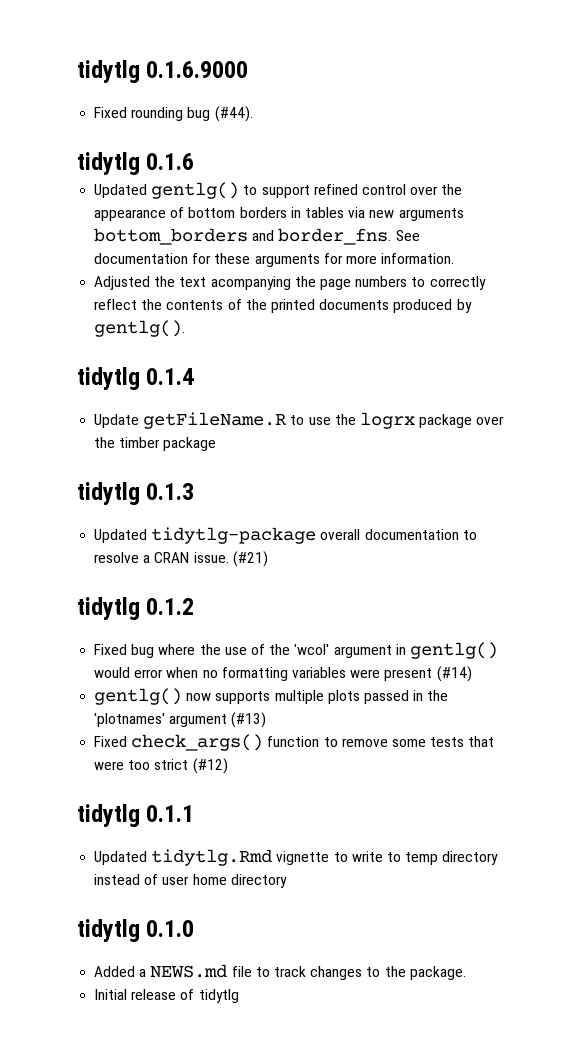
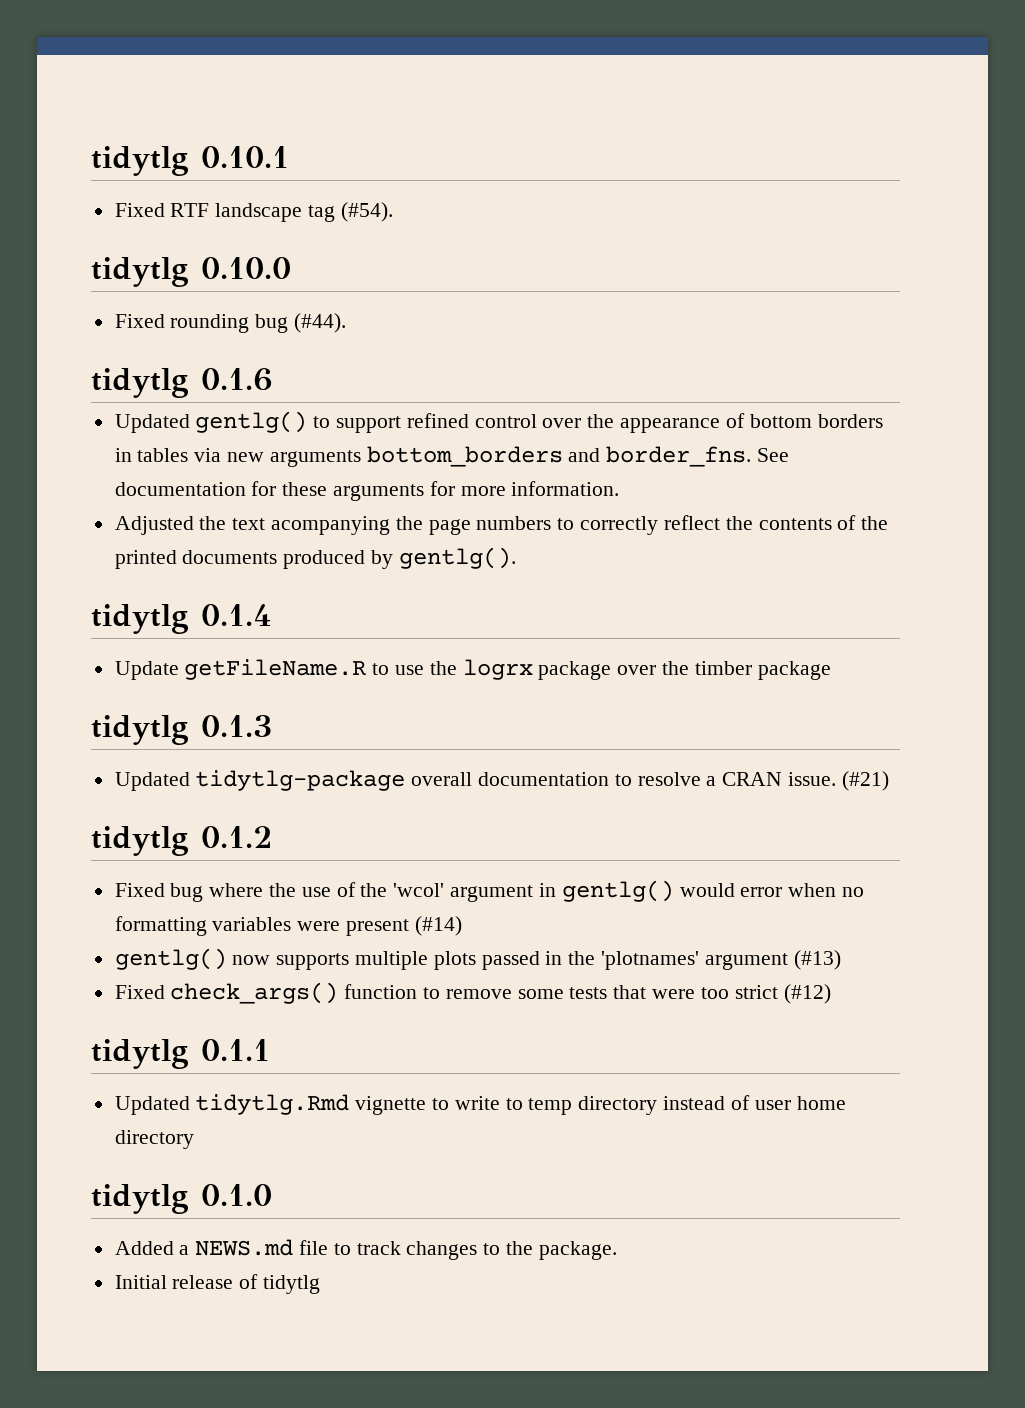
[77,60,249,83] tidytlg 0.1.6.9000 -> [91,146,289,176] [114,202,393,222] [91,257,291,287] tidytlg 0.10.1 // Fixed RTF landscape tag (#54). // tidytlg 0.10.0

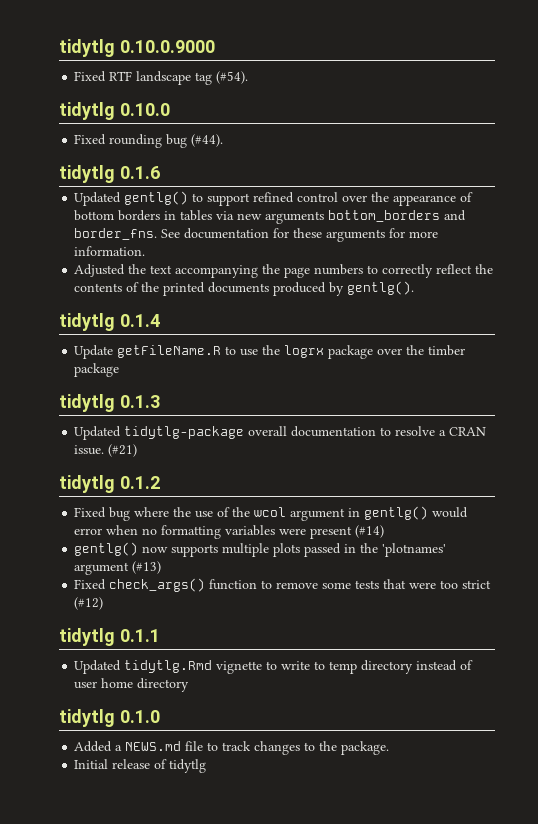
[91,146,289,176] tidytlg 0.10.1 -> [59,39,215,57] tidytlg 0.10.0.9000
[271,516,391,535] acompanying -> [175,265,259,278] accompanying
[393,883,445,897] 'wcol' -> [254,507,287,517] wcol

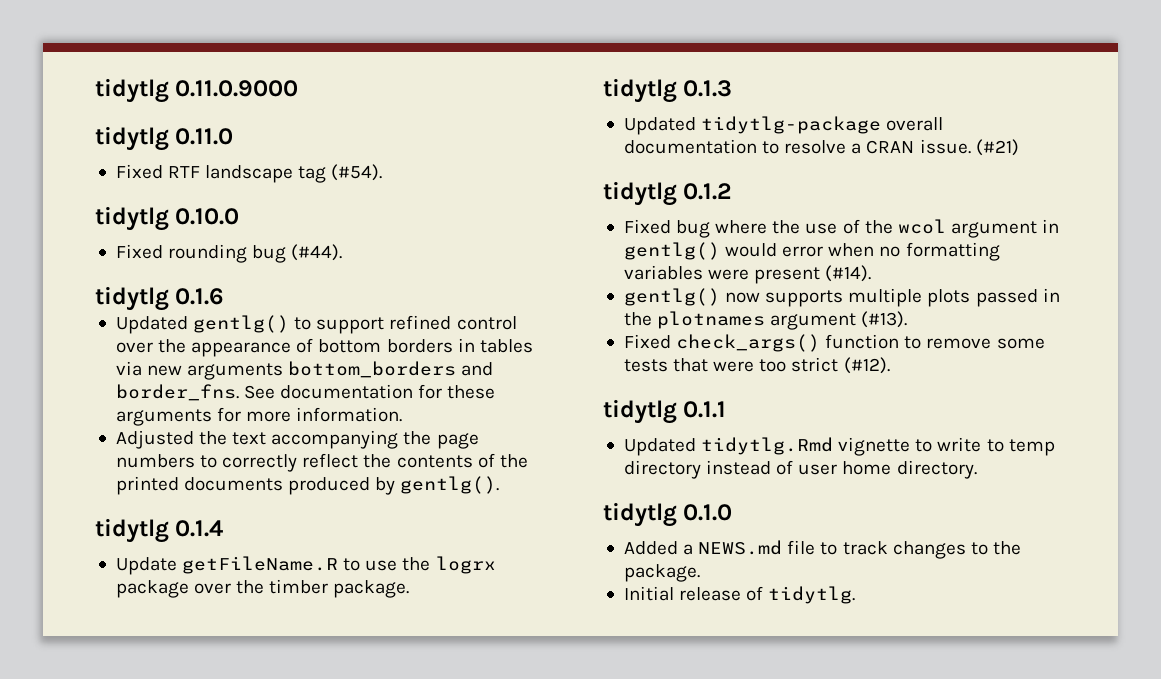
[59,39,215,57] tidytlg 0.10.0.9000 -> [95,78,299,103] [95,126,234,151] tidytlg 0.11.0.9000 // tidytlg 0.11.0
[74,363,120,377] package -> [333,580,410,598] package.
[355,525,385,538] (#14) -> [825,265,872,282] (#14).
[382,543,447,557] [74,561,162,575] 'plotnames' argument (#13) -> [657,311,908,330] plotnames argument (#13).
[74,597,104,610] (#12) -> [843,357,890,374] (#12).
[137,678,190,692] directory -> [896,460,977,479] directory.
[169,759,207,773] tidytlg -> [768,586,856,604] tidytlg.

